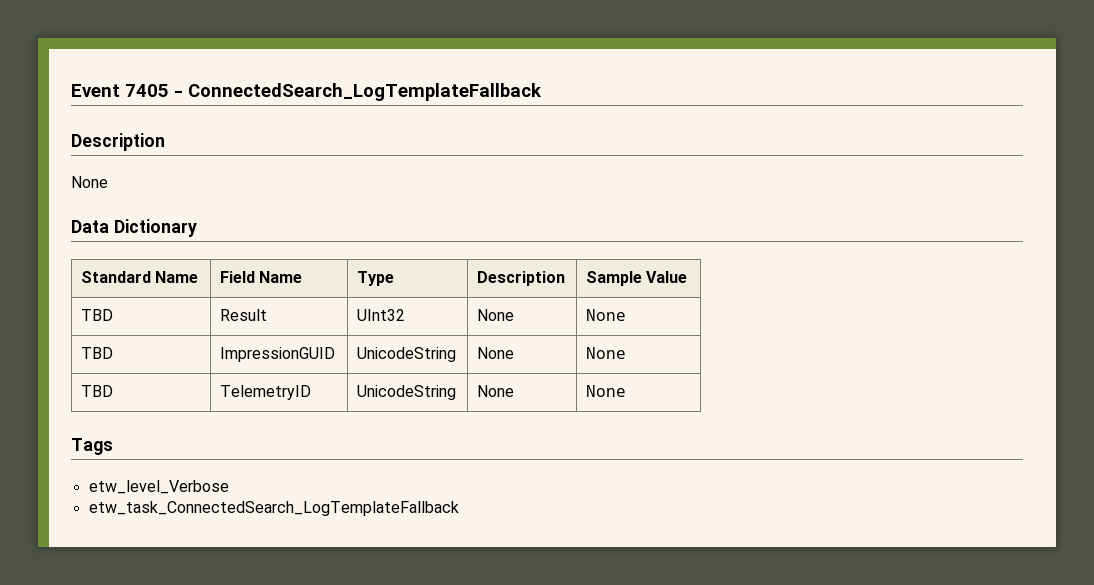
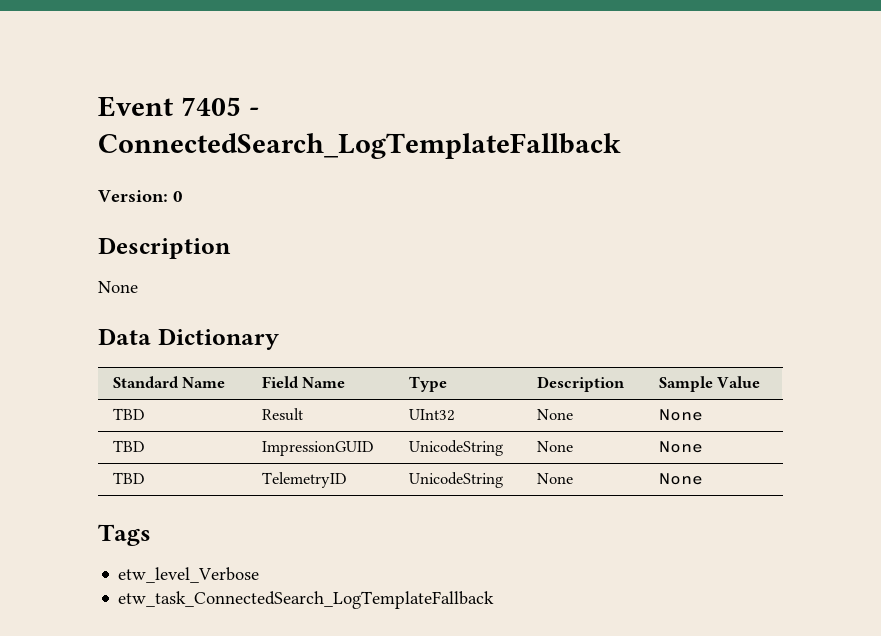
(542, 92) none -> [98,190,183,202] // Version: 0

